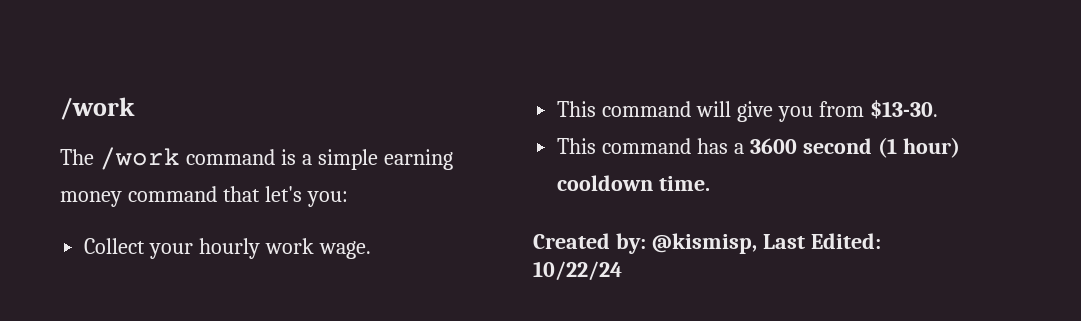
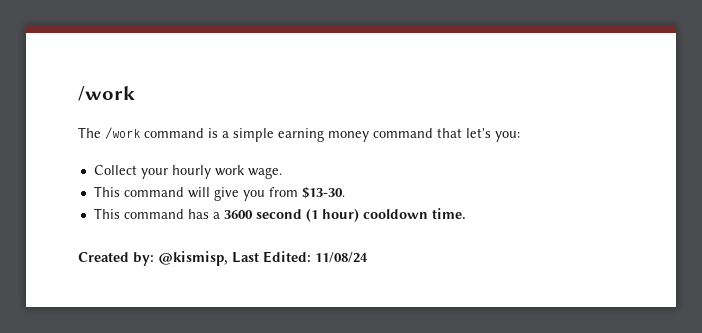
[533,261,622,281] 10/22/24 -> [315,252,368,263] 11/08/24

